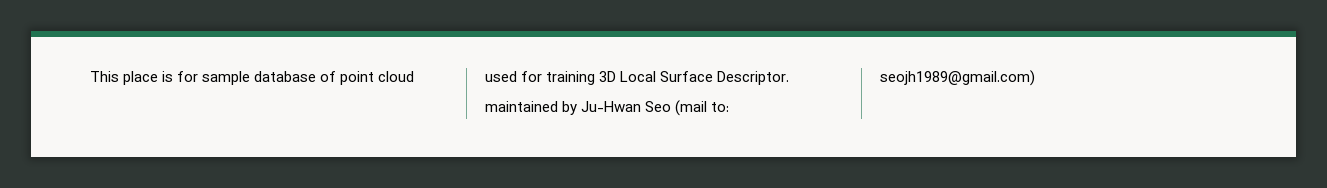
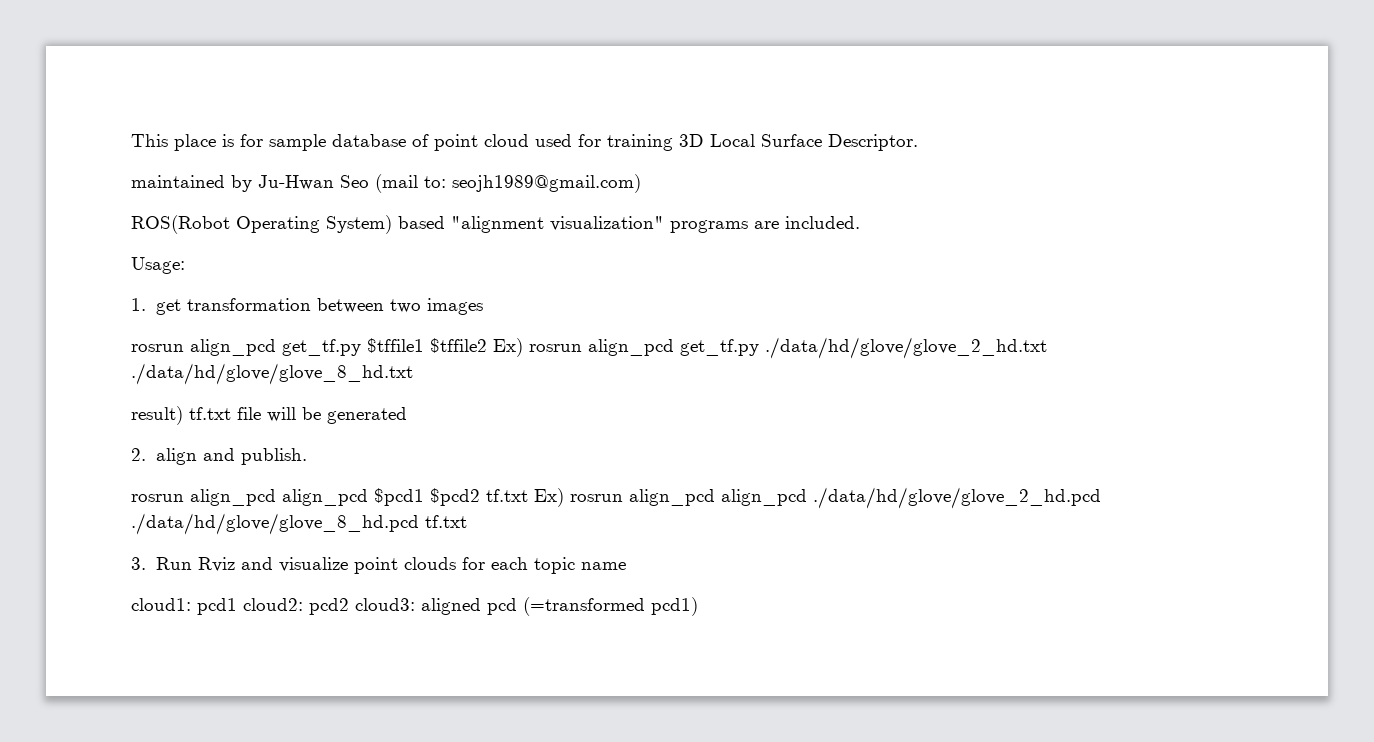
(1035, 78) none -> [131,215,860,234] [131,257,185,274] [131,298,484,315] [131,337,1047,359] [131,363,413,385] [131,406,407,425] [131,448,308,465] [131,487,1101,509] [131,513,467,535] [131,557,627,574] [131,597,698,616] // ROS(Robot Operating System) based "alignment visualization" programs are included. // Usage: // 1. get transformation between two images // rosrun align_pcd get_tf.py $tffile1 $tffile2 Ex) rosrun align_pcd get_tf.py ./data/hd/glove/glove_2_hd.txt ./data/hd/glove/glove_8_hd.txt // result) tf.txt file will be generated // 2. align and publish. // rosrun align_pcd align_pcd $pcd1 $pcd2 tf.txt Ex) rosrun align_pcd align_pcd ./data/hd/glove/glove_2_hd.pcd ./data/hd/glove/glove_8_hd.pcd tf.txt // 3. Run Rviz and visualize point clouds for each topic name // cloud1: pcd1 cloud2: pcd2 cloud3: aligned pcd (=transformed pcd1)

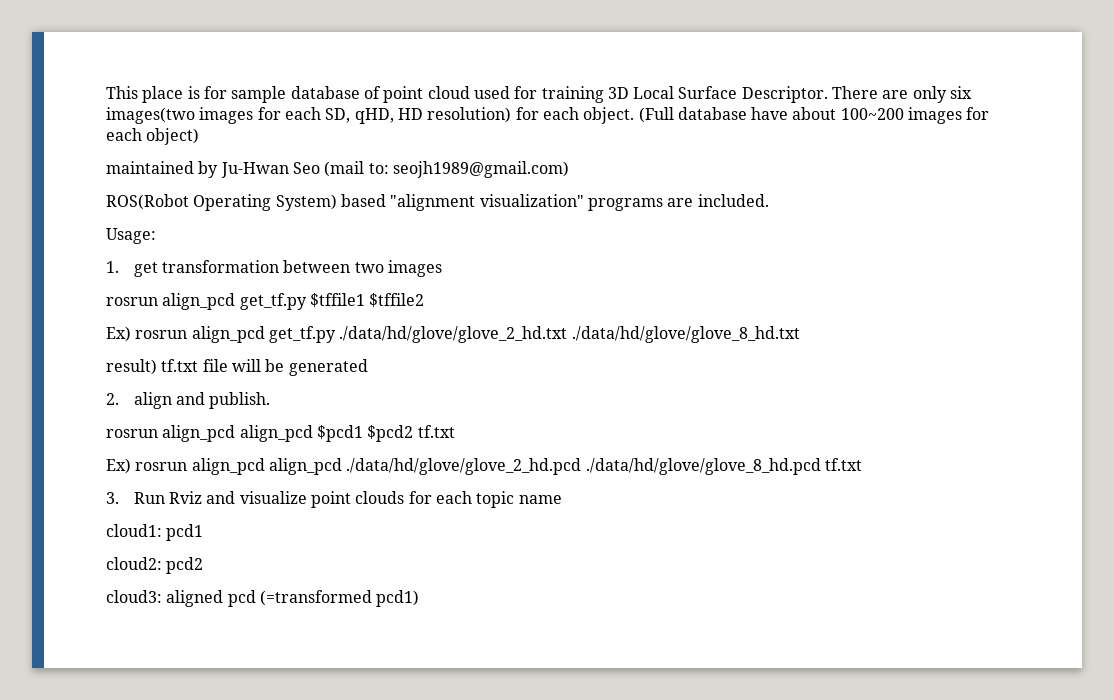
(918, 142) none -> [832,86,973,103] [106,107,990,124] [106,128,200,145] There are only six images(two images for each SD, qHD, HD resolution) for each object. (Full database have about 100~200 images for each object)
(487, 345) none -> (425, 300) //
(528, 495) none -> (455, 431) //
(237, 606) none -> (204, 532) //
(349, 606) none -> (204, 565) //

